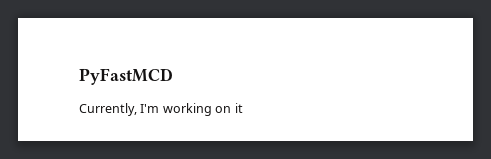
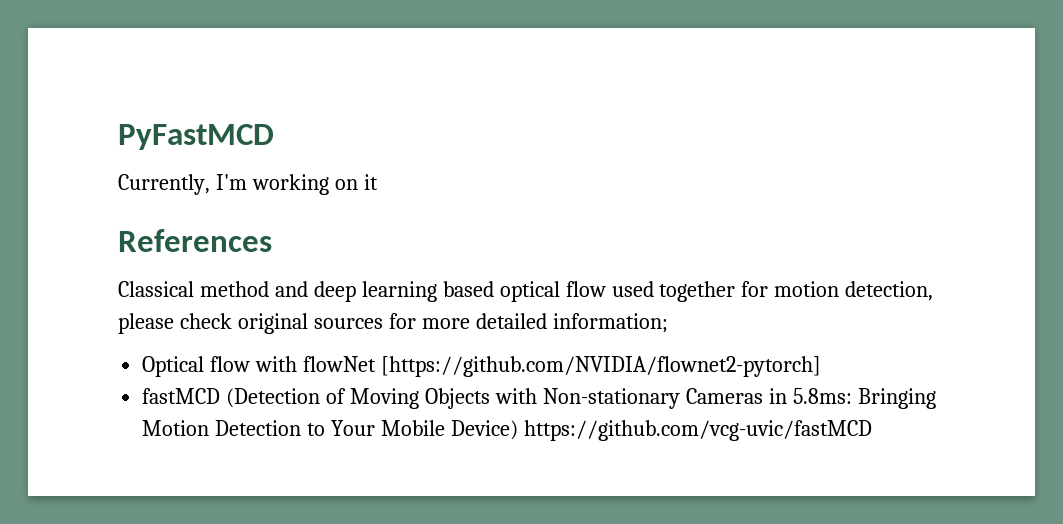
(243, 108) none -> [118,229,272,252] [118,281,934,302] [118,313,668,334] [142,356,821,377] [142,388,936,409] [142,420,872,441] // References // Classical method and deep learning based optical flow used together for motion detection, please check original sources for more detailed information; // Optical flow with flowNet [https://github.com/NVIDIA/flownet2-pytorch] // fastMCD (Detection of Moving Objects with Non-stationary Cameras in 5.8ms: Bringing Motion Detection to Your Mobile Device) https://github.com/vcg-uvic/fastMCD

